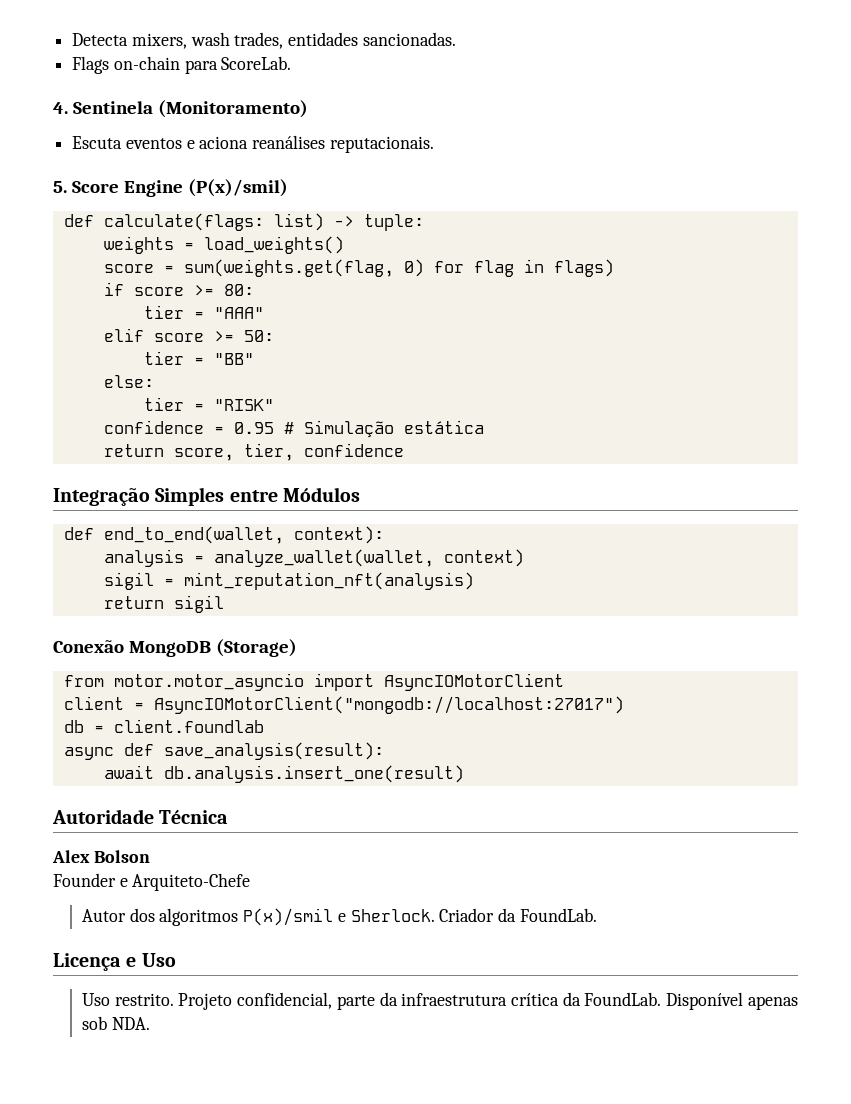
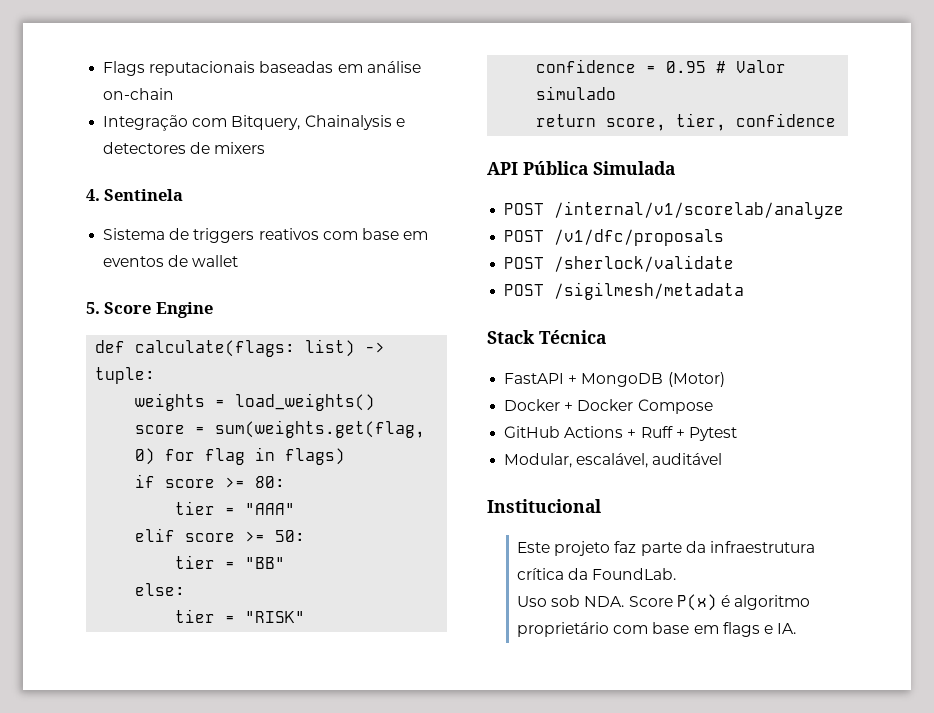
[72,32,456,49] [72,56,292,74] [53,100,308,118] [72,135,434,153] Detecta mixers, wash trades, entidades sancionadas. // Flags on-chain para ScoreLab. // 4. Sentinela (Monitoramento) // Escuta eventos e aciona reanálises reputacionais. -> [103,61,421,76] [103,88,175,100] [103,115,405,131] [103,142,266,154] [86,189,184,201] [103,228,429,243] [103,255,239,267] Flags reputacionais baseadas em análise on-chain // Integração com Bitquery, Chainalysis e detectores de mixers // 4. Sentinela // Sistema de triggers reativos com base em eventos de wallet
[187,179,288,197] (P(x)/smil) -> (213, 310) none
[303,420,484,438] Simulação estática -> [736,60,787,73] [536,86,617,100] Valor simulado
[53,487,360,506] [63,526,384,544] [103,549,524,567] [103,572,474,590] [103,595,224,613] [53,639,297,657] [63,673,564,691] [63,696,624,714] [63,719,264,733] [63,742,384,760] [103,765,464,783] [52,809,229,824] [52,850,150,863] [53,873,251,891] [81,908,597,926] [53,953,176,971] [81,992,333,1010] Integração Simples entre Módulos // def end_to_end(wallet, context): // analysis = analyze_wallet(wallet, context) // sigil = mint_reputation_nft(analysis) // return sigil // Conexão MongoDB (Storage) // from motor.motor_asyncio import AsyncIOMotorClient // client = AsyncIOMotorClient("mongodb://localhost:27017") // db = client.foundlab // async def save_analysis(result): // await db.analysis.insert_one(result) // Autoridade Técnica // Alex Bolson // Founder e Arquiteto-Chefe // Autor dos algoritmos P(x)/smil e Sherlock. Criador da FoundLab. // Licença e Uso // Uso restrito. Projeto confidencial, -> [487,161,675,175] [504,201,845,219] [504,229,725,246] [504,255,735,272] [504,282,745,300] [487,330,606,344] [504,372,725,387] [504,399,713,414] [504,426,737,441] [504,453,723,468] [487,499,601,513] [517,541,637,556] API Pública Simulada // POST /internal/v1/scorelab/analyze // POST /v1/dfc/proposals // POST /sherlock/validate // POST /sigilmesh/metadata // Stack Técnica // FastAPI + MongoDB (Motor) // Docker + Docker Compose // GitHub Actions + Ruff + Pytest // Modular, escalável, auditável // Institucional // Este projeto faz
[666,992,798,1010] [81,1016,150,1030] Disponível apenas sob NDA. -> [517,594,811,611] [517,622,797,637] // Uso sob NDA. Score P(x) é algoritmo proprietário com base em flags e IA.

